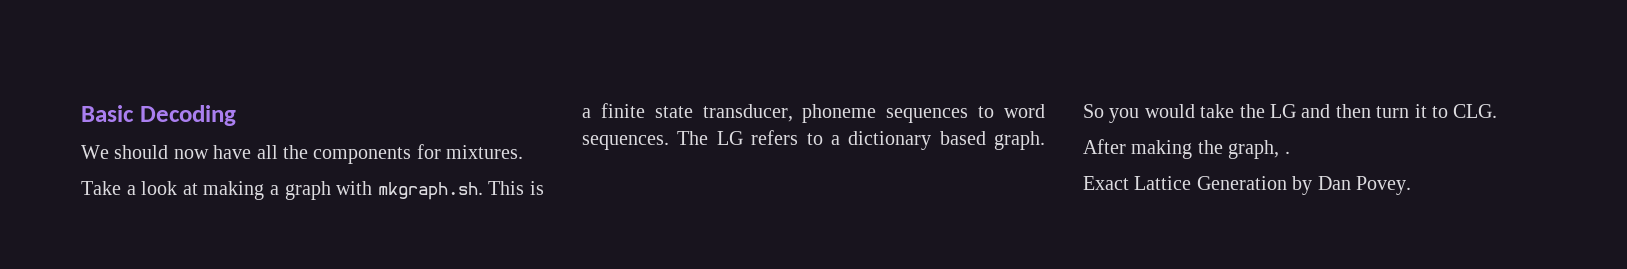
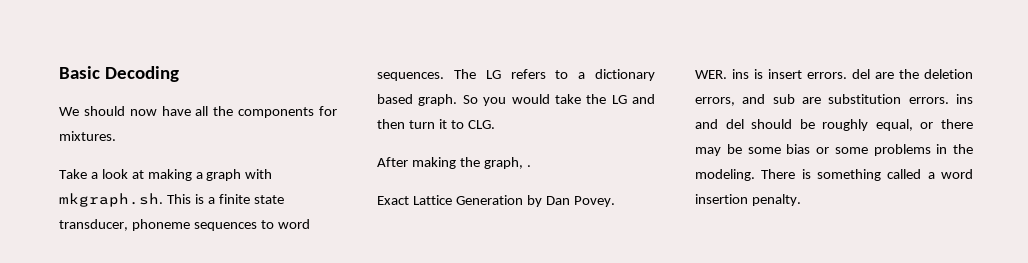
(1411, 185) none -> [695,69,973,79] [695,94,973,106] [695,119,973,131] [695,144,973,156] [695,169,973,181] [695,194,801,206] // WER. ins is insert errors. del are the deletion errors, and sub are substitution errors. ins and del should be roughly equal, or there may be some bias or some problems in the modeling. There is something called a word insertion penalty.

